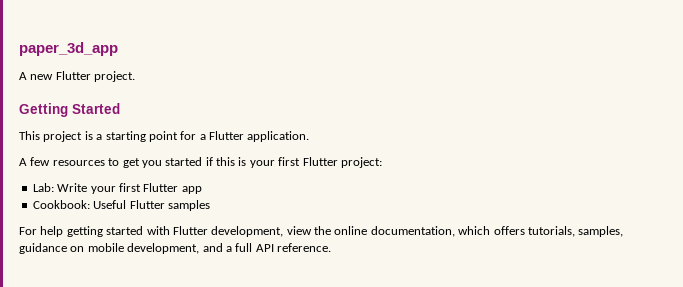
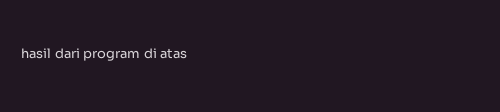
[19,42,118,56] [19,71,136,82] [19,103,120,117] [19,131,310,142] [19,157,382,168] [32,183,202,194] [32,200,210,211] [19,226,624,237] [19,243,331,254] paper_3d_app // A new Flutter project. // Getting Started // This project is a starting point for a Flutter application. // A few resources to get you started if this is your first Flutter project: // Lab: Write your first Flutter app // Cookbook: Useful Flutter samples // For help getting started with Flutter development, view the online documentation, which offers tutorials, samples, guidance on mobile development, and a full API reference. -> [21,48,188,61] hasil dari program di atas

